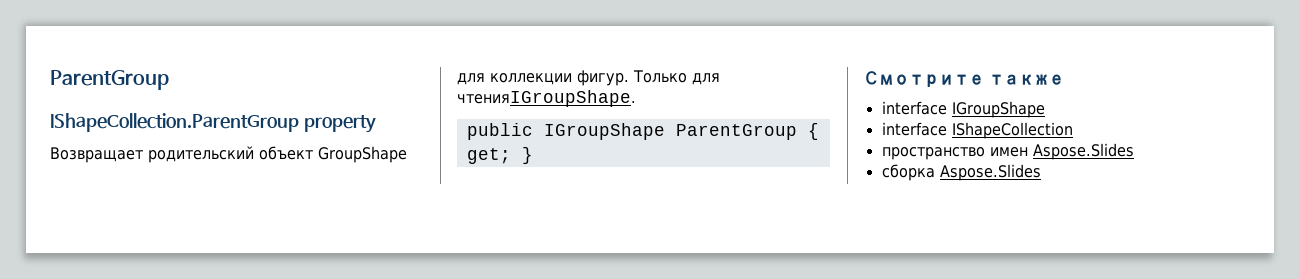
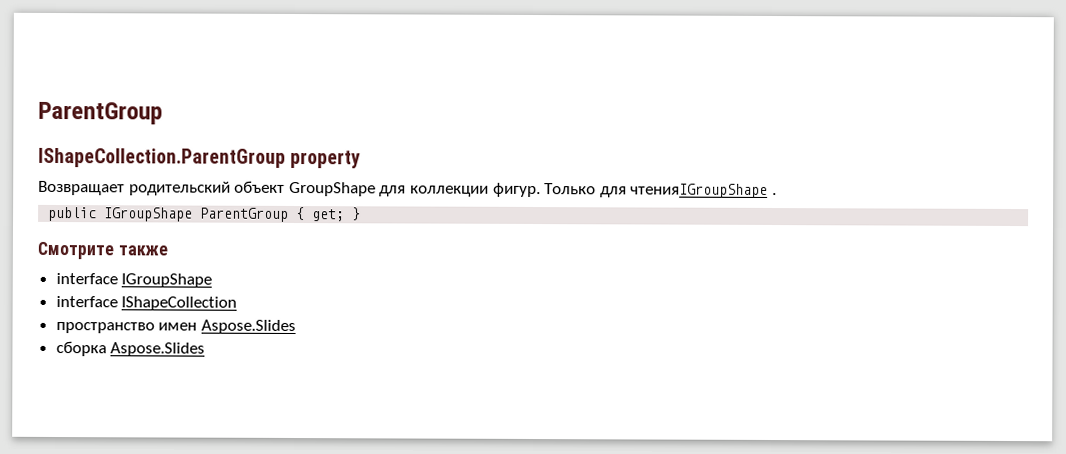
[457,90,636,107] чтенияIGroupShape. -> [630,183,777,198] чтенияIGroupShape .

